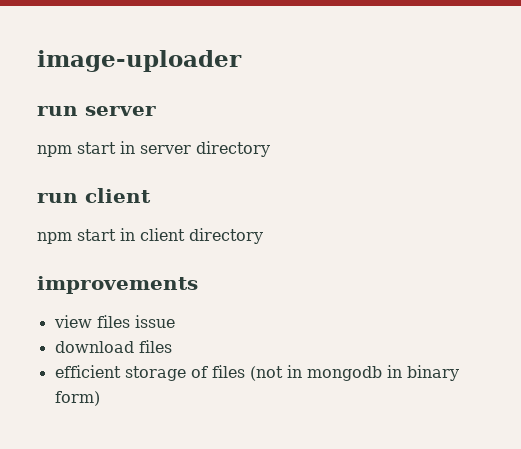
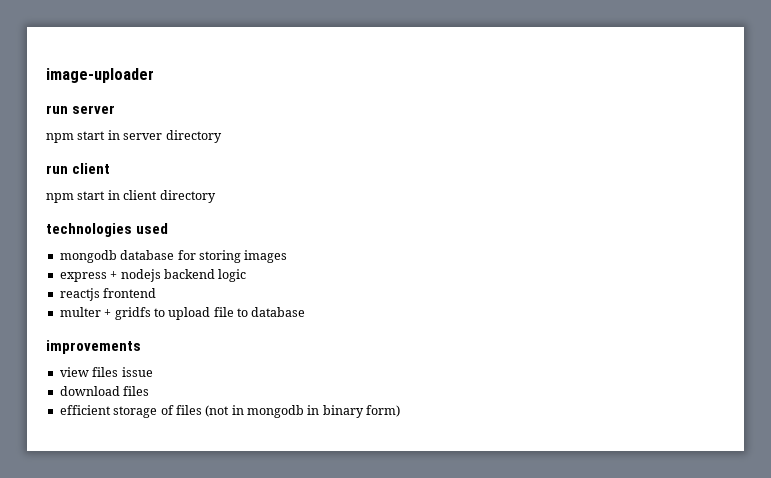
(263, 236) none -> [46,223,169,237] [59,250,288,263] [59,269,247,282] [59,288,157,301] [59,307,306,320] // technologies used // mongodb database for storing images // express + nodejs backend logic // reactjs frontend // multer + gridfs to upload file to database

